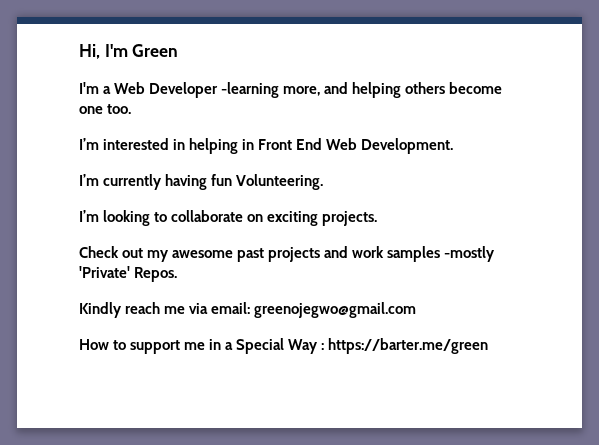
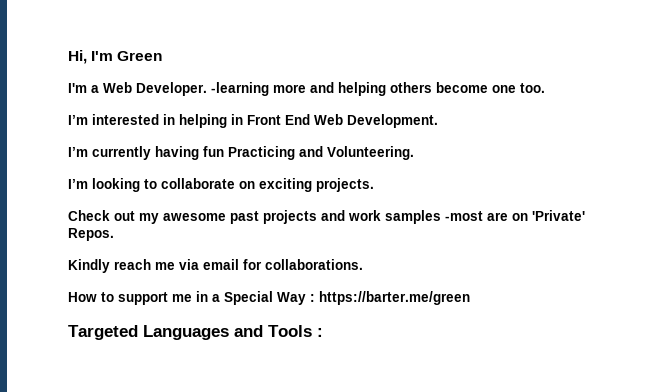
[149,82,321,98] Developer -learning more, -> [136,82,306,96] Developer. -learning more
(233, 180) none -> [228,146,323,160] Practicing and
[444,246,496,262] -mostly -> [445,211,528,221] -most are on
[211,302,417,318] email: greenojegwo@gmail.com -> [203,259,363,270] email for collaborations.
(489, 346) none -> [68,325,323,340] // Targeted Languages and Tools :

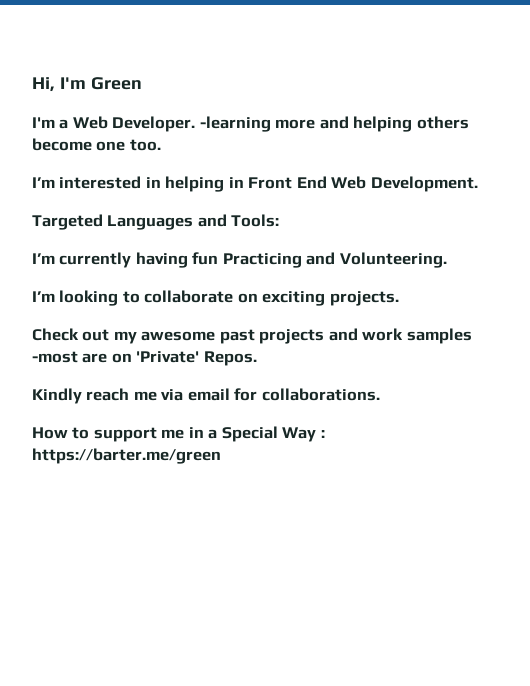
(438, 121) none -> [32,214,280,230] // Targeted Languages and Tools:
[68,325,323,340] // Targeted Languages and Tools : -> (221, 456) none

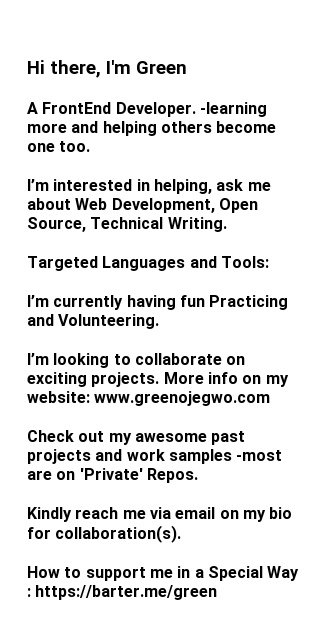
[32,77,55,92] Hi, -> [27,60,101,78] Hi there,
[32,116,108,129] I'm a Web -> [27,102,112,114] A FrontEnd
[165,176,478,192] helping in Front End Web Development. -> [153,179,271,194] [27,198,258,213] [27,217,227,232] helping, ask me about Web Development, Open Source, Technical Writing.
(399, 298) none -> [163,372,289,387] [27,391,271,406] More info on my website: www.greenojegwo.com
[234,388,380,401] for collaborations. -> [219,507,293,522] [27,525,182,543] on my bio for collaboration(s).

